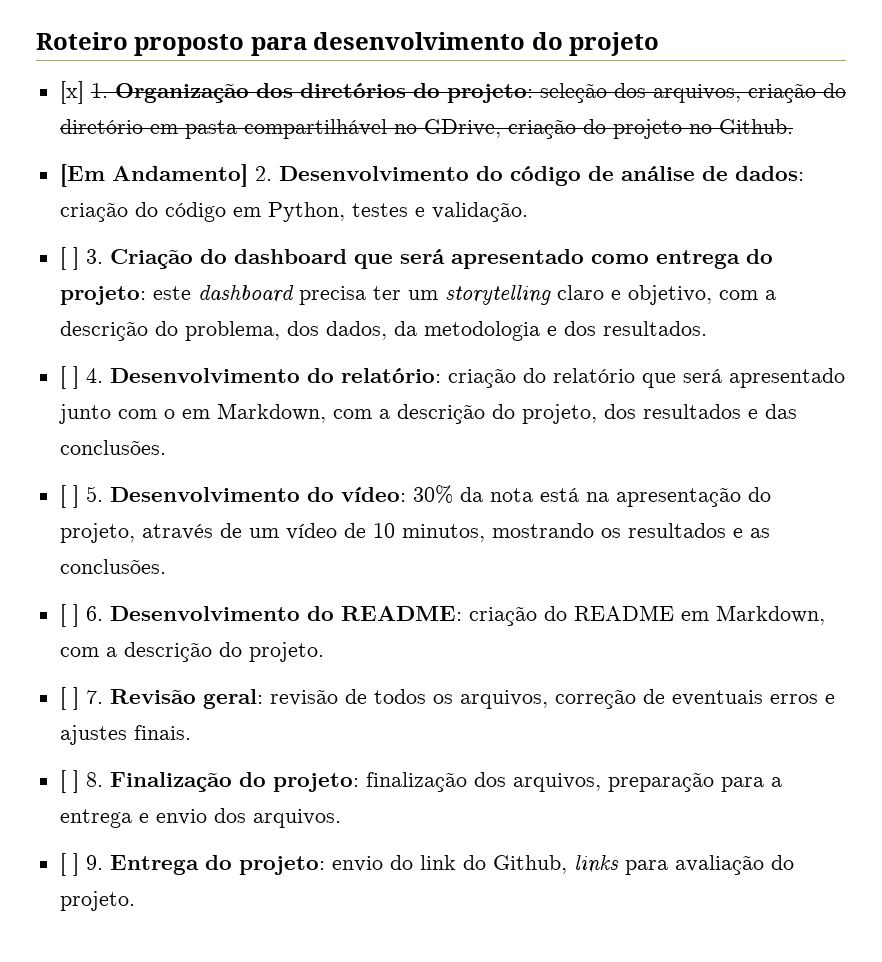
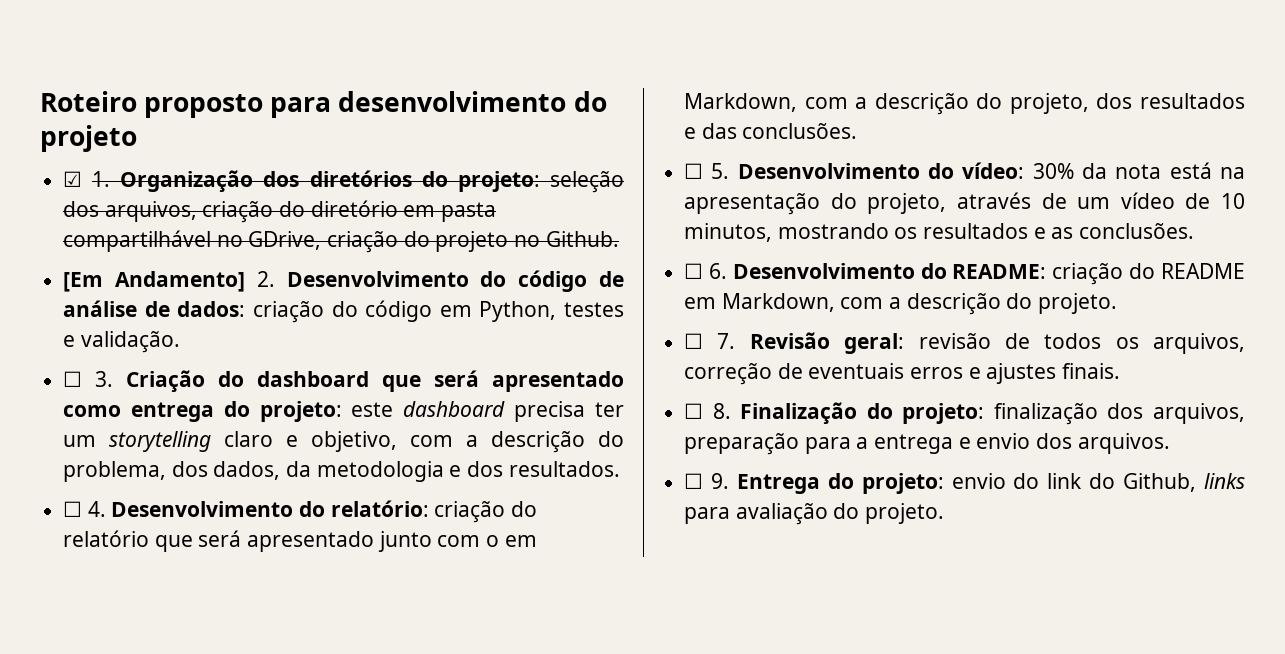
[59,81,84,104] [x] -> [63,171,83,187] ☑
[59,247,79,270] [ ] -> [63,371,83,387] ☐
[59,366,79,389] [ ] -> [63,501,83,517] ☐
[59,485,79,508] [ ] -> [684,163,704,179] ☐
[59,604,79,627] [ ] -> [684,263,704,279] ☐
[59,687,79,710] [ ] -> [684,333,704,349] ☐
[59,770,79,793] [ ] -> [684,403,704,419] ☐
[59,853,79,876] [ ] -> [684,473,704,489] ☐

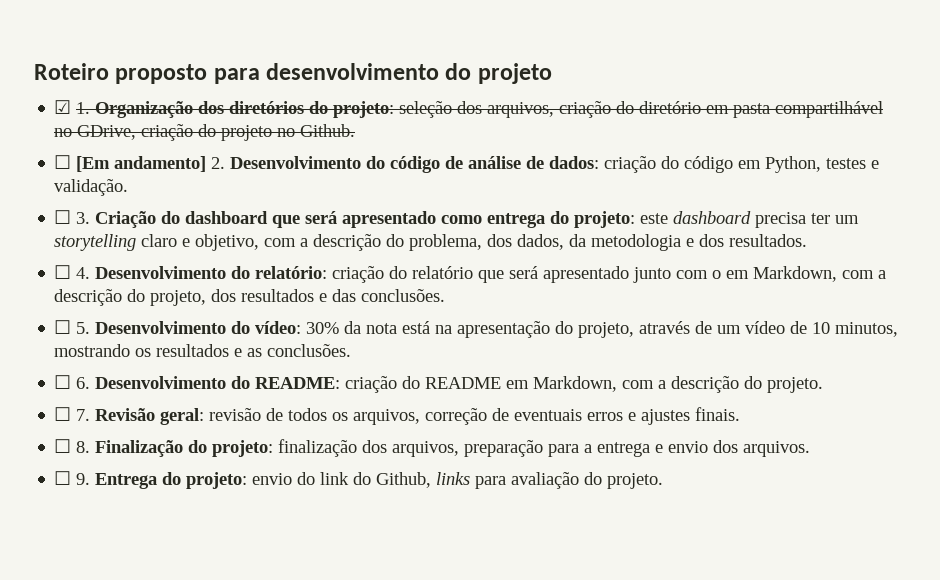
[63,271,245,292] [Em Andamento] -> [54,155,207,172] ☐ [Em andamento]

